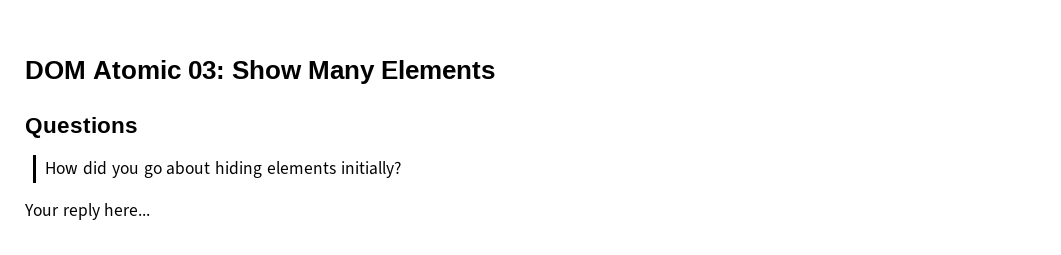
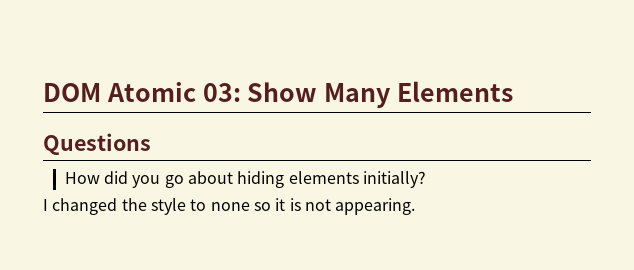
[24,203,151,220] Your reply here... -> [43,198,416,215] I changed the style to none so it is not appearing.

